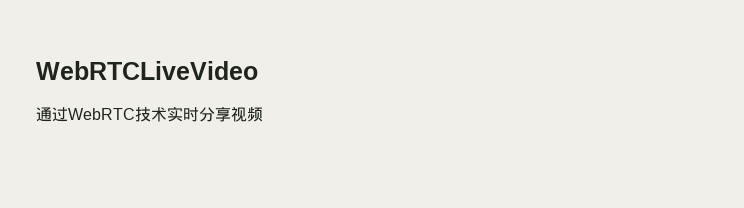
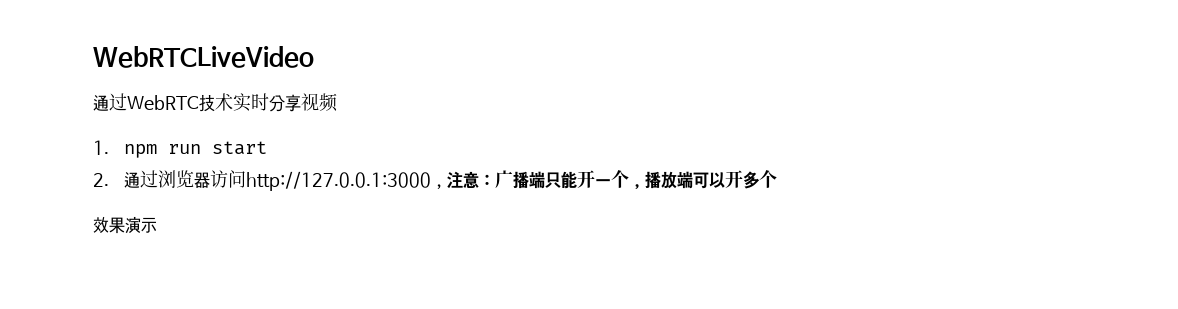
(263, 114) none -> [93,140,267,158] [93,170,777,191] [93,216,157,234] // 1. npm run start // 2.通过浏览器访问http://127.0.0.1:3000，注意：广播端只能开一个，播放端可以开多个 // 效果演示

